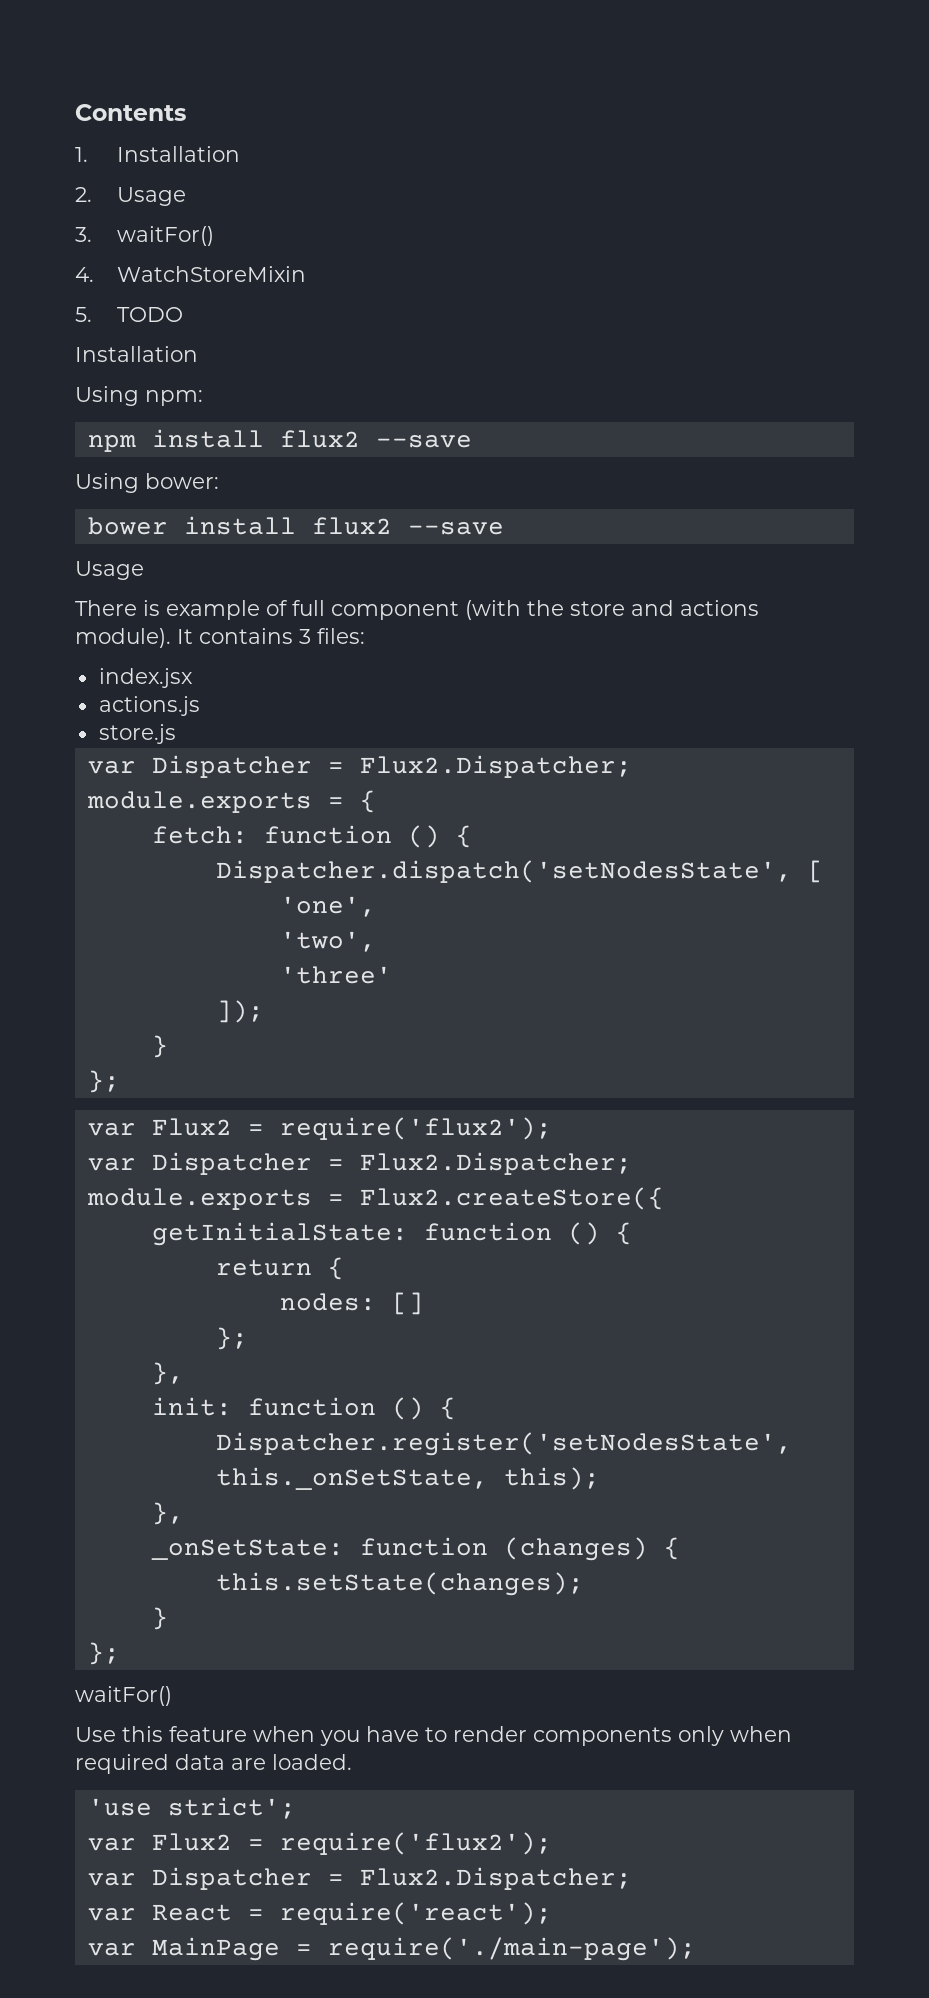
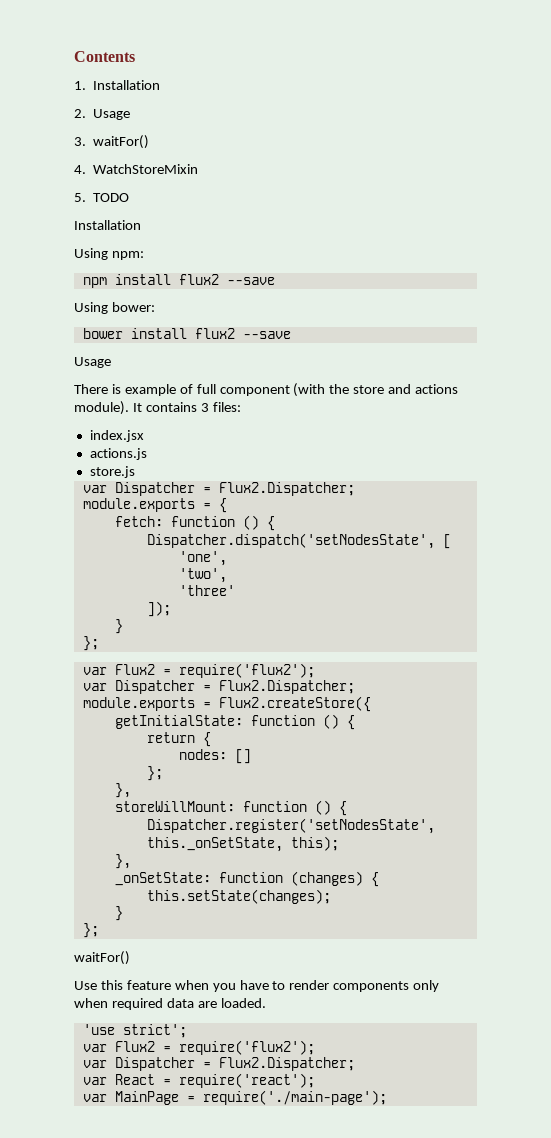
[151,1397,232,1416] init: -> [114,801,235,812] storeWillMount:

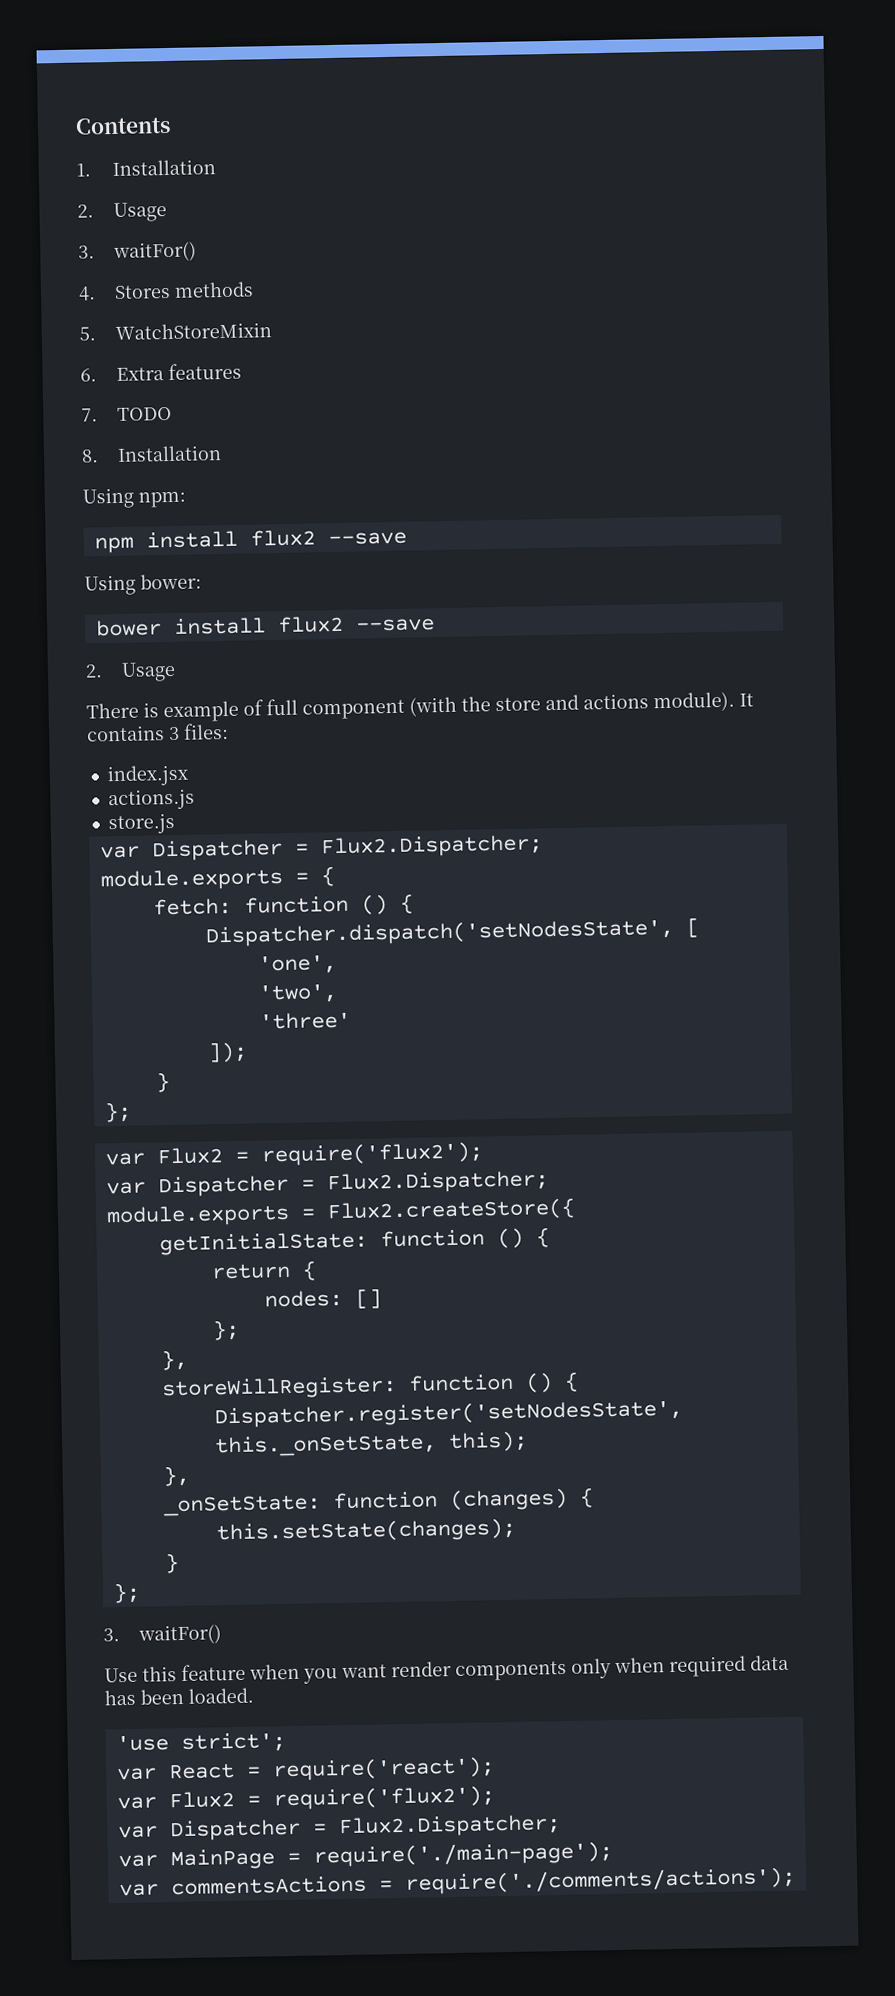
[93,164,199,174] [74,193,86,202] WatchStoreMixin // 5. -> [113,281,254,299] [79,322,272,341] [80,362,242,382] [81,408,98,422] Stores methods // 5. WatchStoreMixin // 6. Extra features // 7.
(130, 197) none -> [81,449,99,463] 8.
(291, 335) none -> [85,664,103,678] 2.
[114,801,235,812] storeWillMount: -> [160,1376,397,1401] storeWillRegister:
(99, 930) none -> [103,1628,120,1642] 3.
[239,980,286,990] have to -> [341,1664,387,1679] want
[197,1001,217,1008] are -> [104,1688,184,1706] has been
[82,1040,315,1055] [82,1057,355,1071] [82,1073,315,1088] // var Flux2 = require('flux2'); // var Dispatcher = Flux2.Dispatcher; // var React = require('react'); -> [116,1756,495,1782] [116,1785,495,1811] [117,1814,561,1842] // var React = require('react'); // var Flux2 = require('flux2'); // var Dispatcher = Flux2.Dispatcher;
(387, 1097) none -> [118,1866,796,1897] // var commentsActions = require('./comments/actions');

